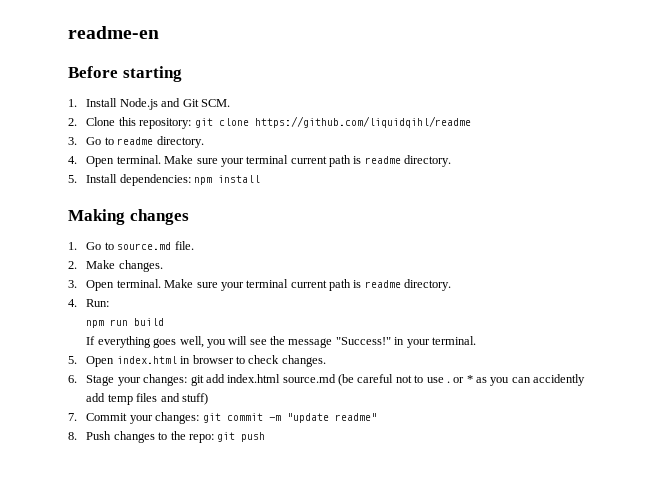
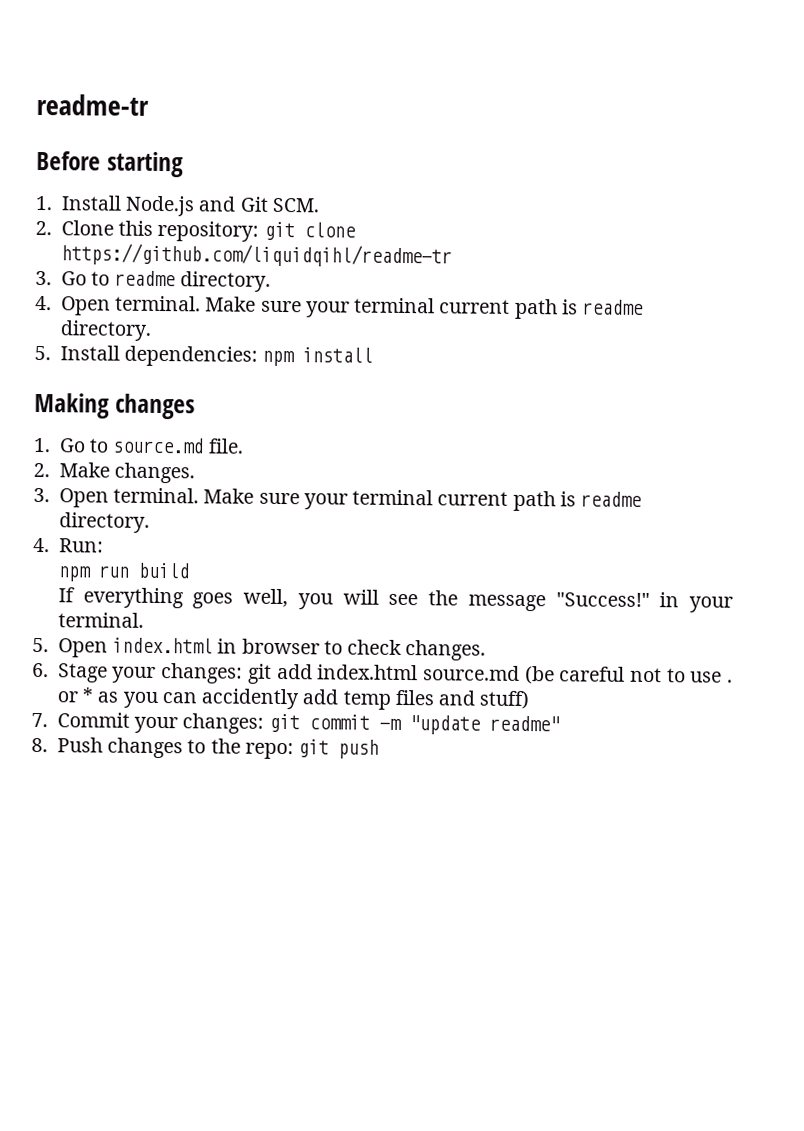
[68,26,159,39] readme-en -> [36,93,149,116] readme-tr
[254,116,471,128] https://github.com/liquidqihl/readme -> [60,243,452,268] https://github.com/liquidqihl/readme-tr

